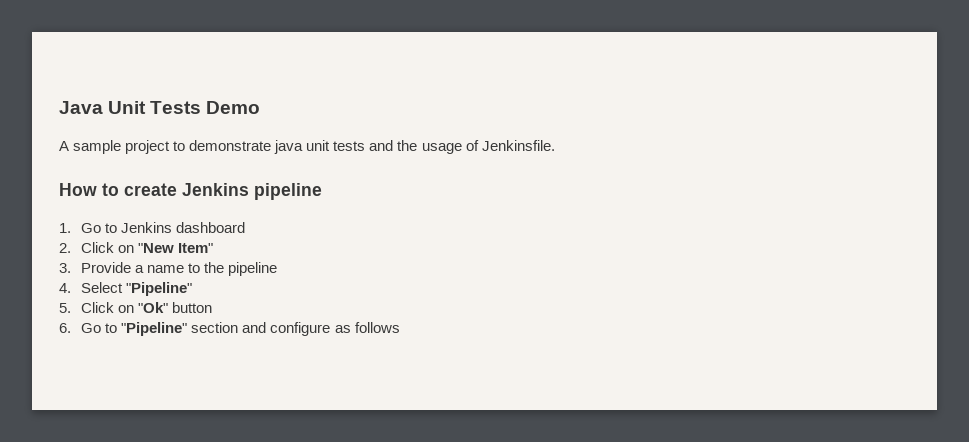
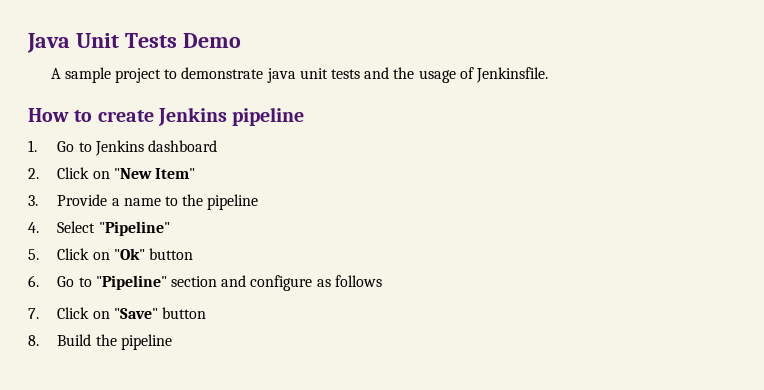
(400, 327) none -> [28,307,206,319] [28,334,172,350] // 7. Click on "Save" button // 8. Build the pipeline

